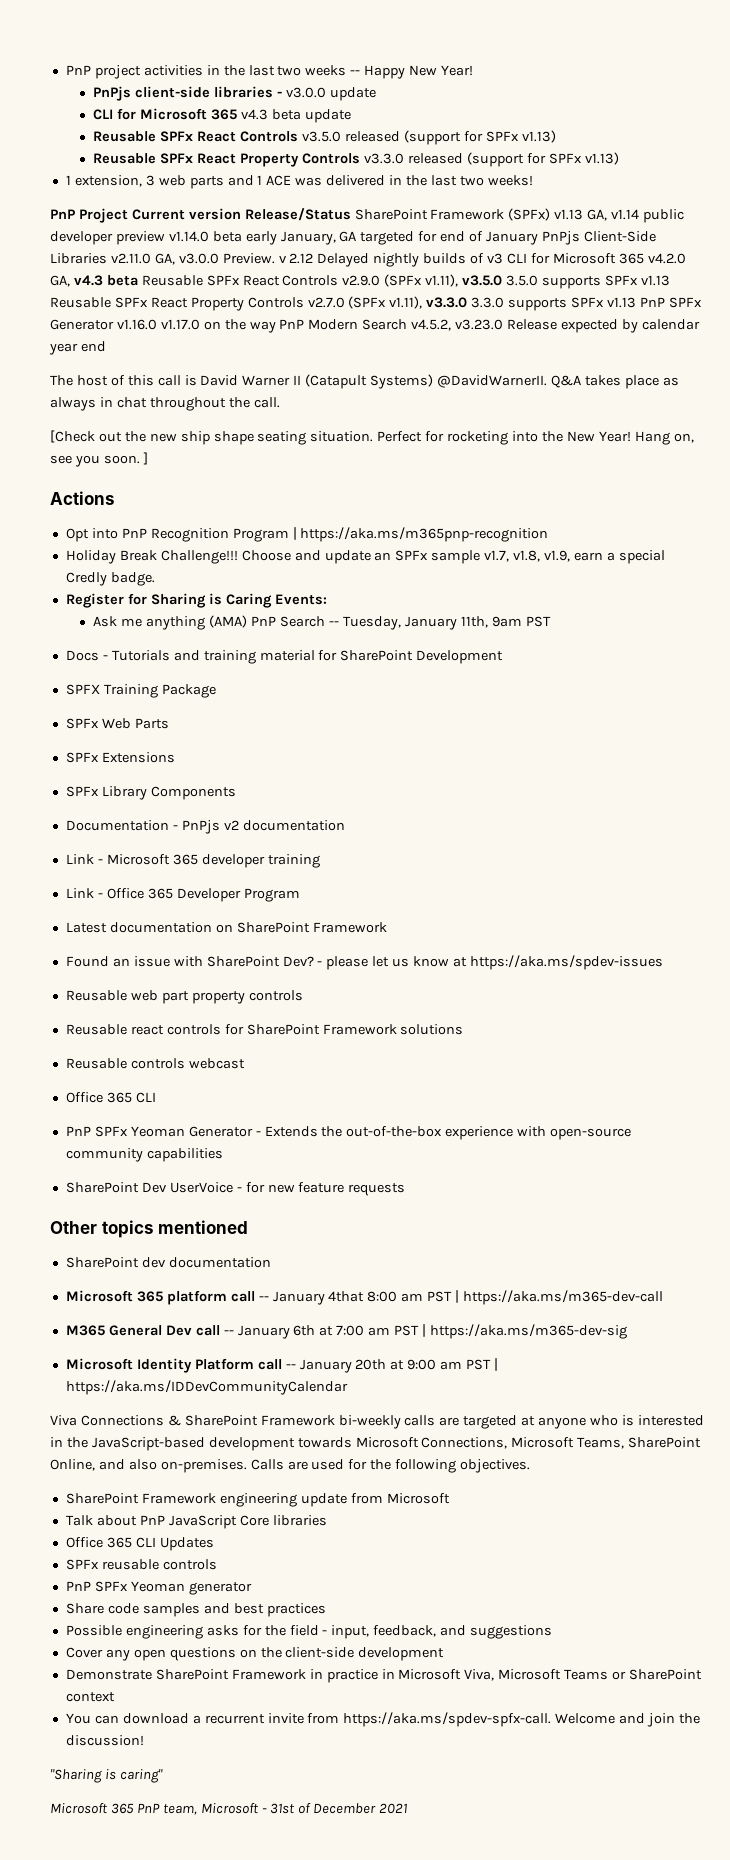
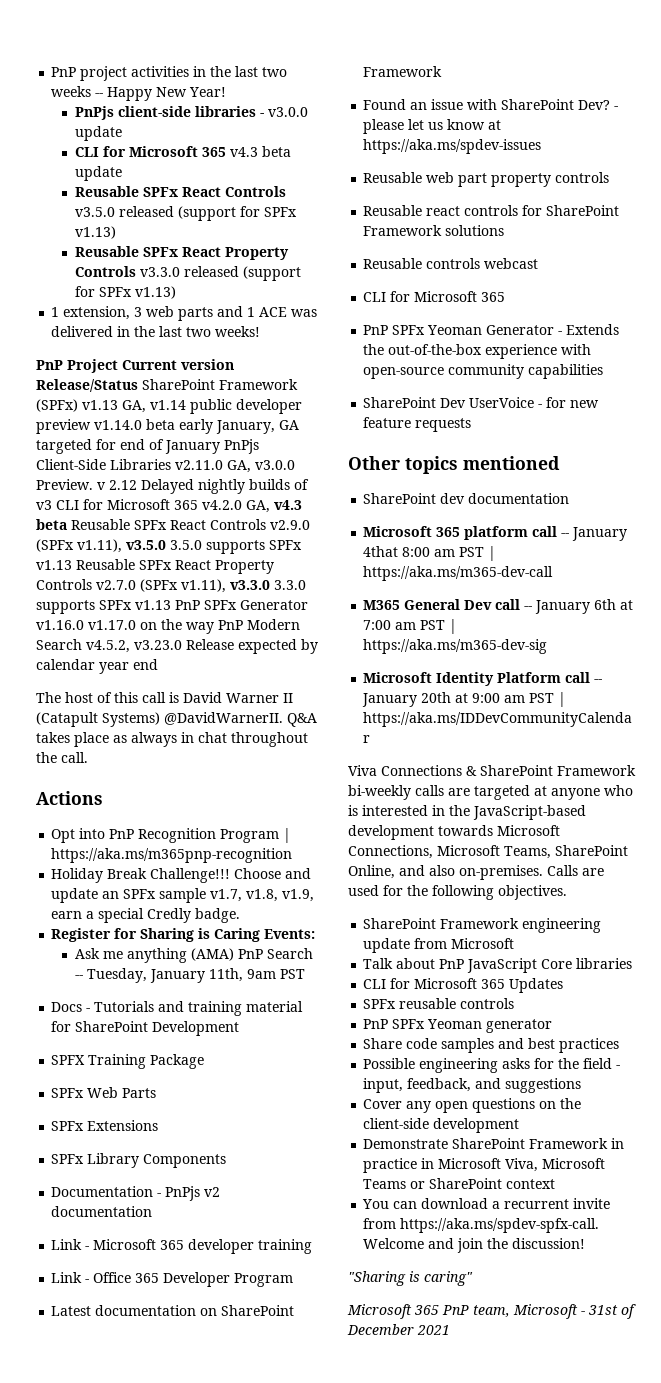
[50,430,694,445] [50,452,148,467] // [Check out the new ship shape seating situation. Perfect for rocketing into the New Year! Hang on, see you soon. ] -> (88, 757) none
[65,1092,156,1103] Office 365 CLI -> [363,291,506,302] CLI for Microsoft 365
[65,1537,156,1548] Office 365 CLI -> [363,978,506,989] CLI for Microsoft 365

